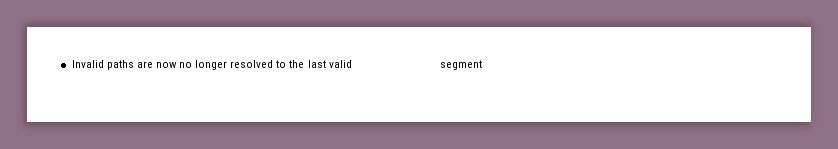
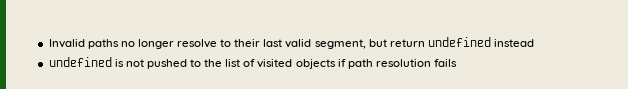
[136,60,482,70] are now no longer resolved to the last valid segment -> [120,37,535,49] [48,57,458,69] no longer resolve to their last valid segment, but return undefined instead // undefined is not pushed to the list of visited objects if path resolution fails

